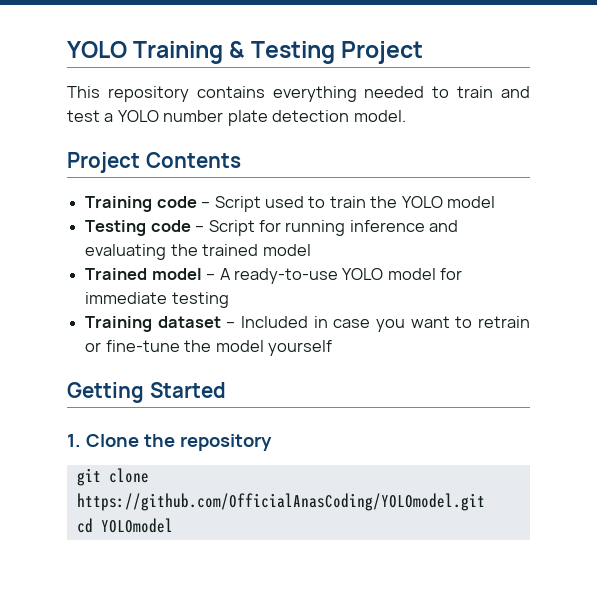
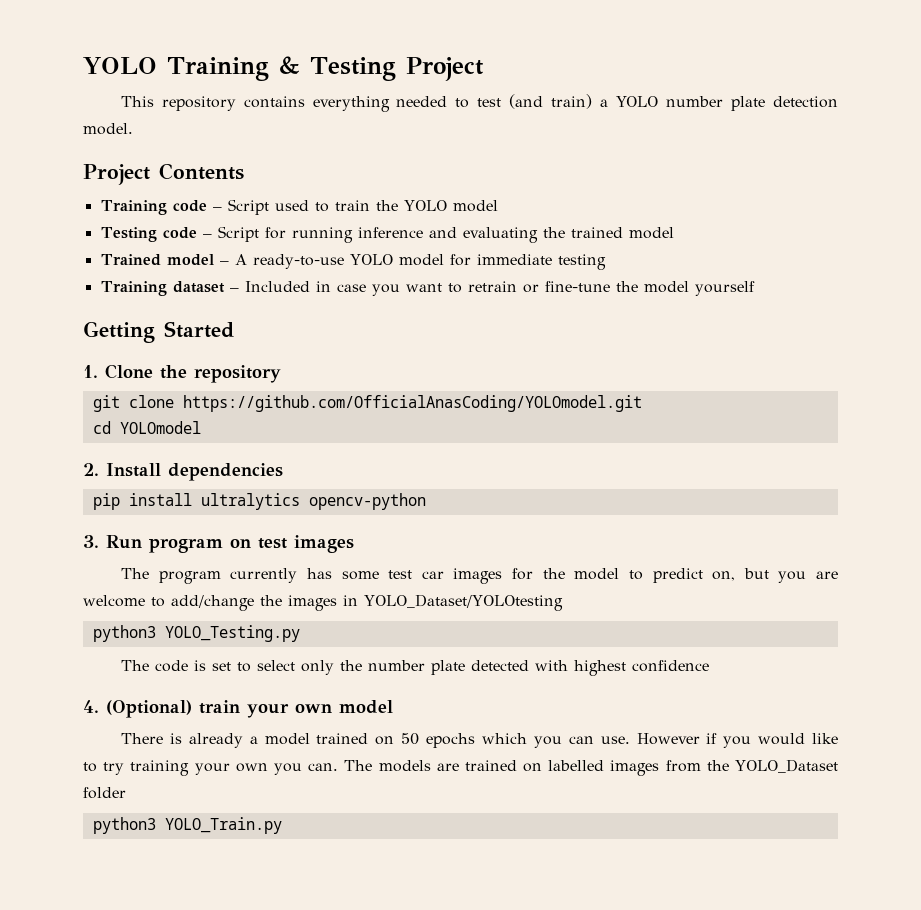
[457,86,530,98] [67,110,100,122] train and test -> [477,94,592,109] test (and train)
(173, 525) none -> [83,463,283,481] [92,493,426,510] [83,535,354,553] [121,568,839,584] [83,594,563,611] [92,625,300,642] [121,660,710,676] [83,700,393,718] [121,733,838,748] [83,759,839,776] [83,787,126,799] [92,817,282,834] // 2. Install dependencies // pip install ultralytics opencv-python // 3. Run program on test images // The program currently has some test car images for the model to predict on, but you are welcome to add/change the images in YOLO_Dataset/YOLOtesting // python3 YOLO_Testing.py // The code is set to select only the number plate detected with highest confidence // 4. (Optional) train your own model // There is already a model trained on 50 epochs which you can use. However if you would like to try training your own you can. The models are trained on labelled images from the YOLO_Dataset folder // python3 YOLO_Train.py

